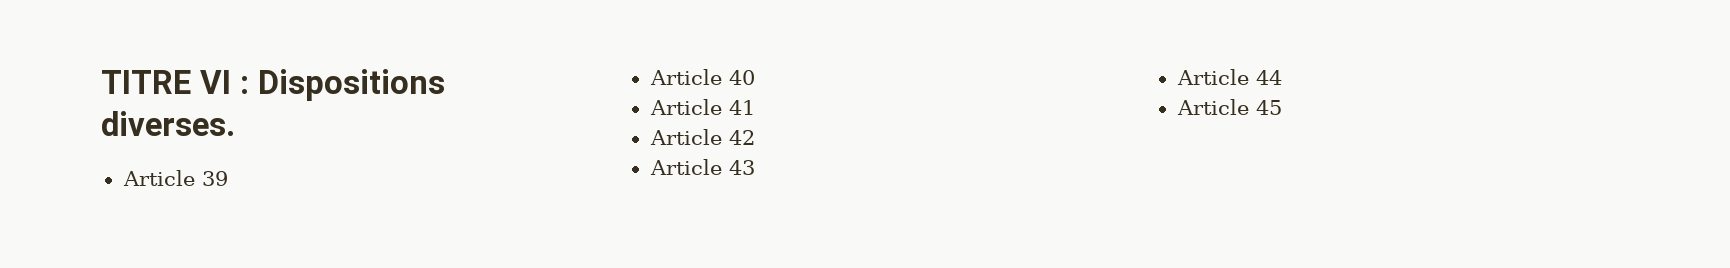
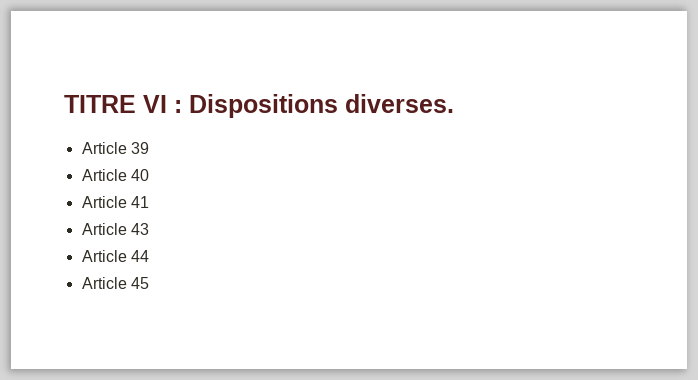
[649,129,755,145] // Article 42 -> (149, 202) none

